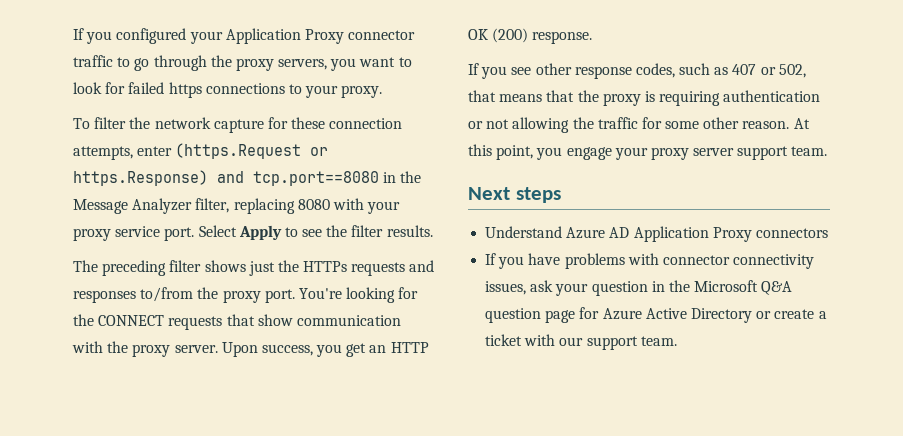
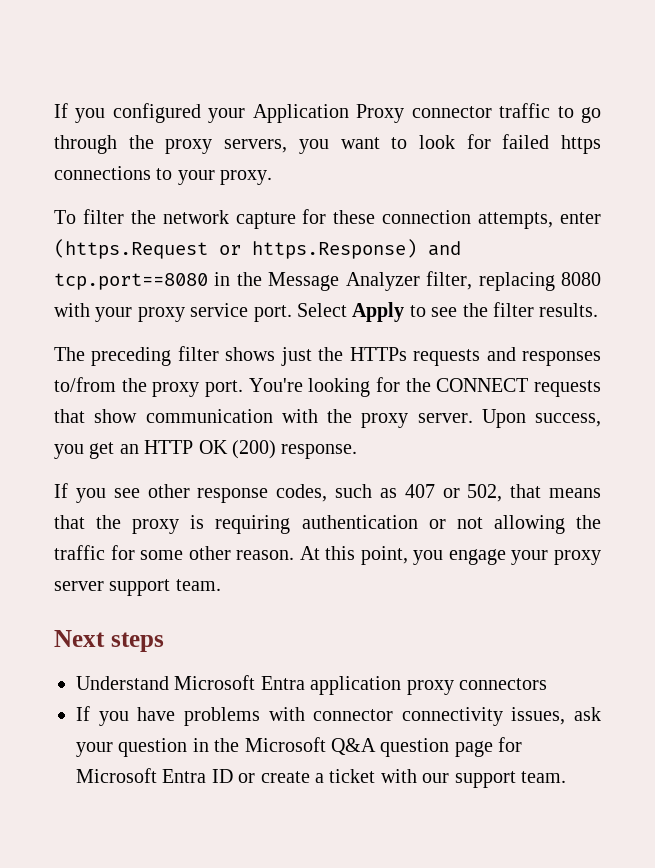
[566,226,752,242] Azure AD Application Proxy -> [174,675,454,695] Microsoft Entra application proxy
[602,308,752,323] Azure Active Directory -> [76,768,233,783] Microsoft Entra ID

